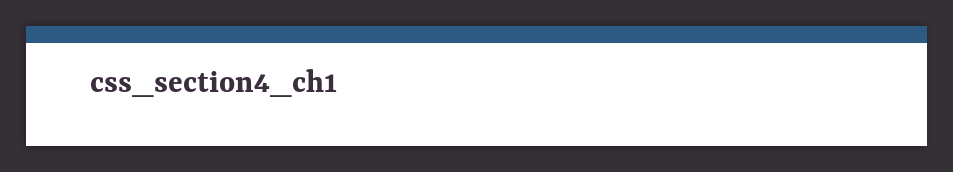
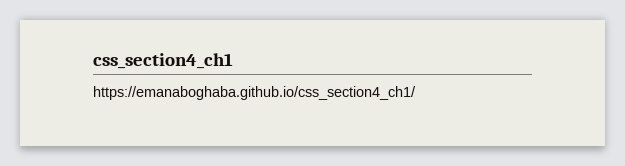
(337, 83) none -> [93,86,416,100] // https://emanaboghaba.github.io/css_section4_ch1/

